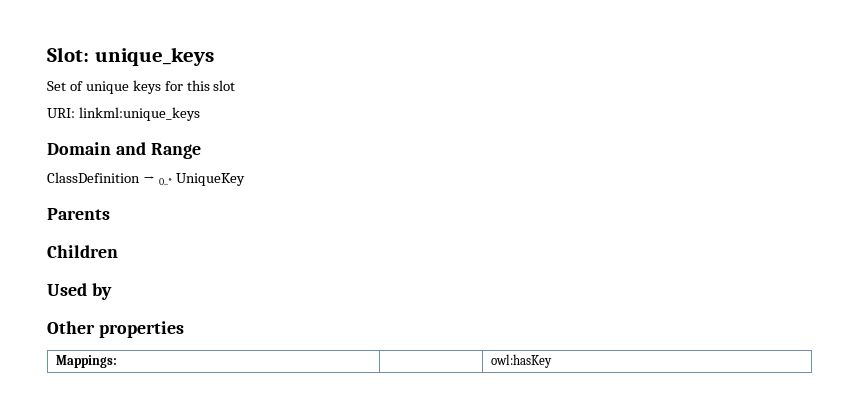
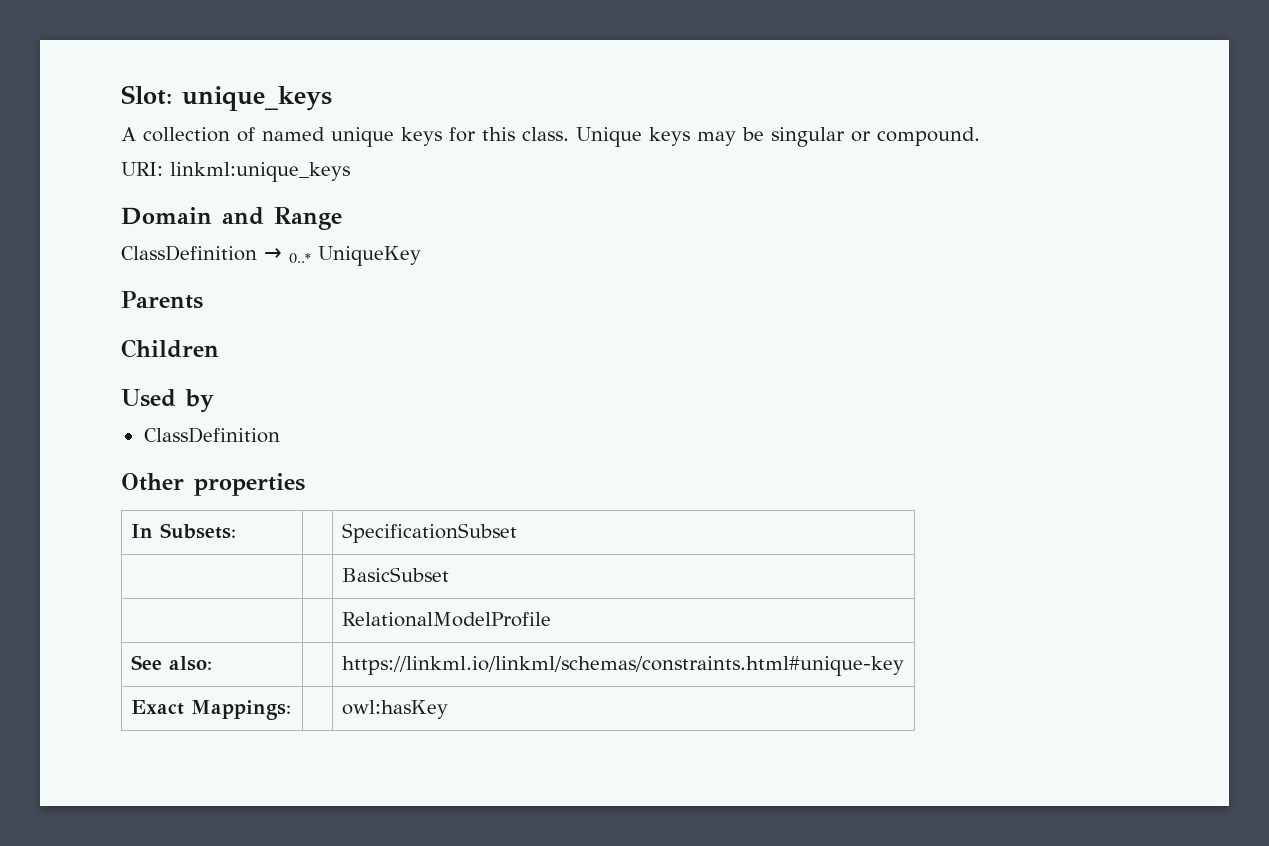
[47,80,236,94] Set of unique keys for this slot -> [121,127,980,147] A collection of named unique keys for this class. Unique keys may be singular or compound.
(112, 291) none -> [143,427,280,443] // ClassDefinition
(184, 329) none -> [130,523,236,539] [341,523,517,543] [341,567,449,582] [341,612,551,627] [130,655,212,671] [341,656,904,676] [130,700,184,715] In Subsets: | | SpecificationSubset // | | BasicSubset // | | RelationalModelProfile // See also: | | https://linkml.io/linkml/schemas/constraints.html#unique-key // Exact

